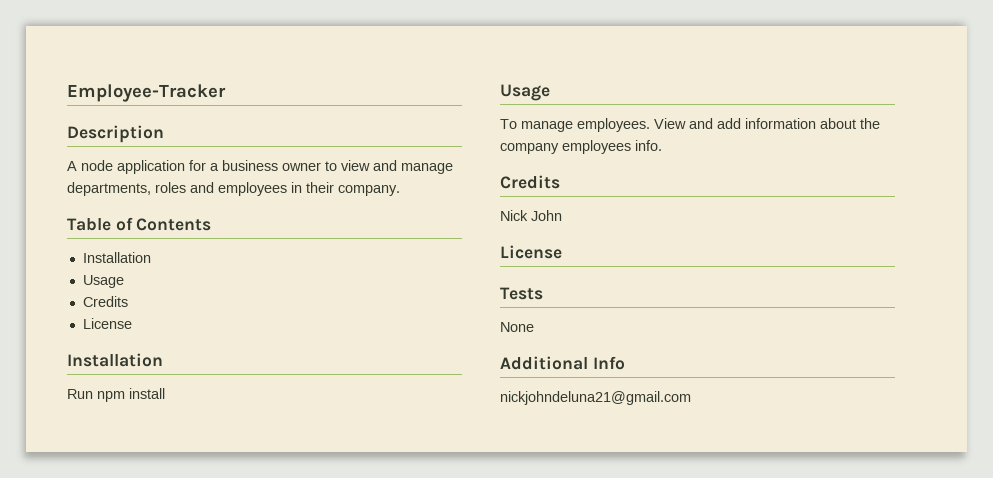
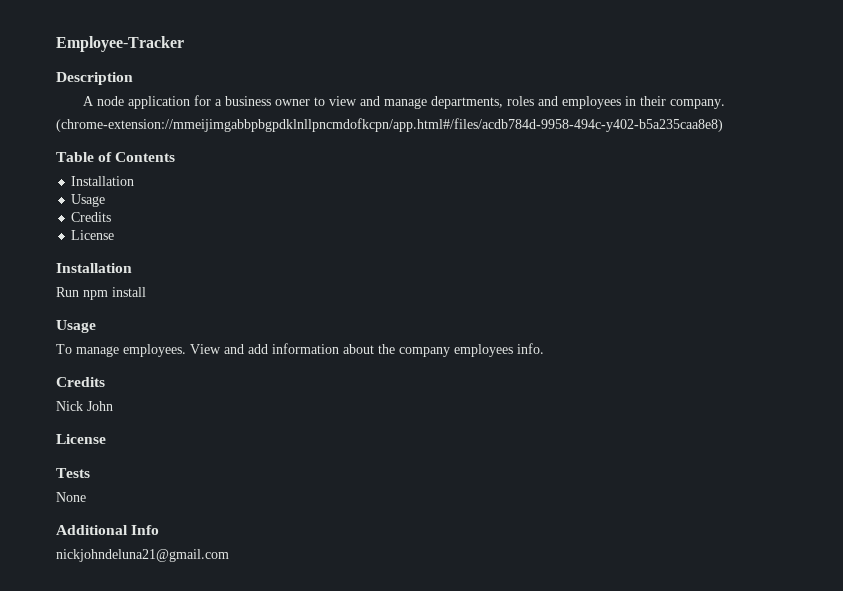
(400, 190) none -> [56,118,723,132] // (chrome-extension://mmeijimgabbpbgpdklnllpncmdofkcpn/app.html#/files/acdb784d-9958-494c-y402-b5a235caa8e8)

